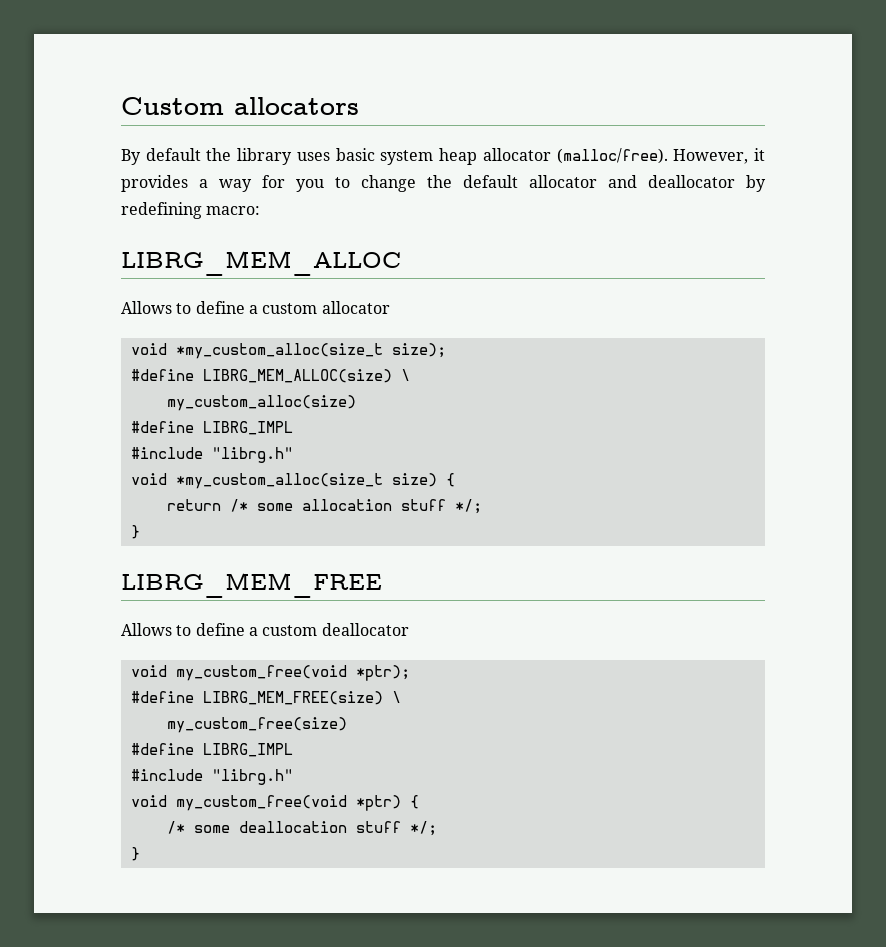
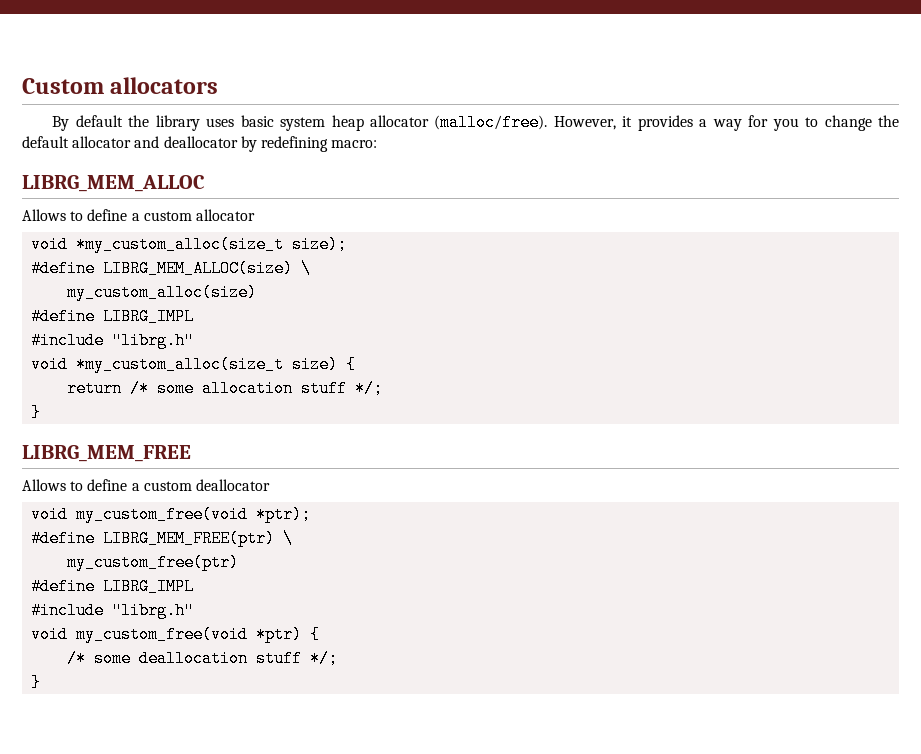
[202,691,401,705] [166,717,347,733] LIBRG_MEM_FREE(size) \ // my_custom_free(size) -> [103,530,294,547] [67,554,240,571] LIBRG_MEM_FREE(ptr) \ // my_custom_free(ptr)

